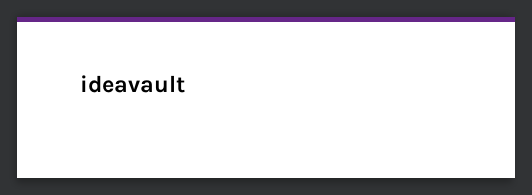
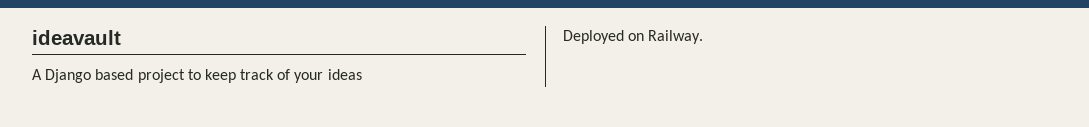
(185, 84) none -> [32,69,362,83] [563,30,704,44] // A Django based project to keep track of your ideas // Deployed on Railway.

